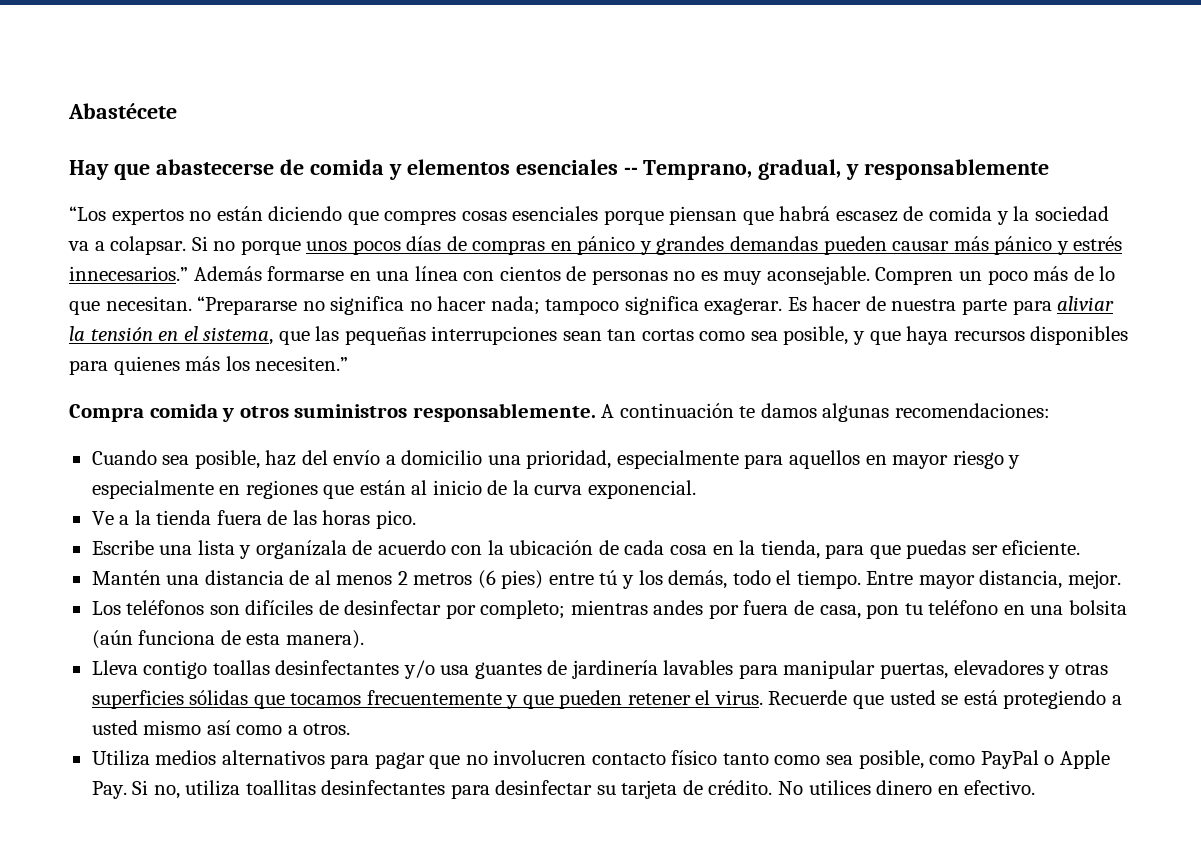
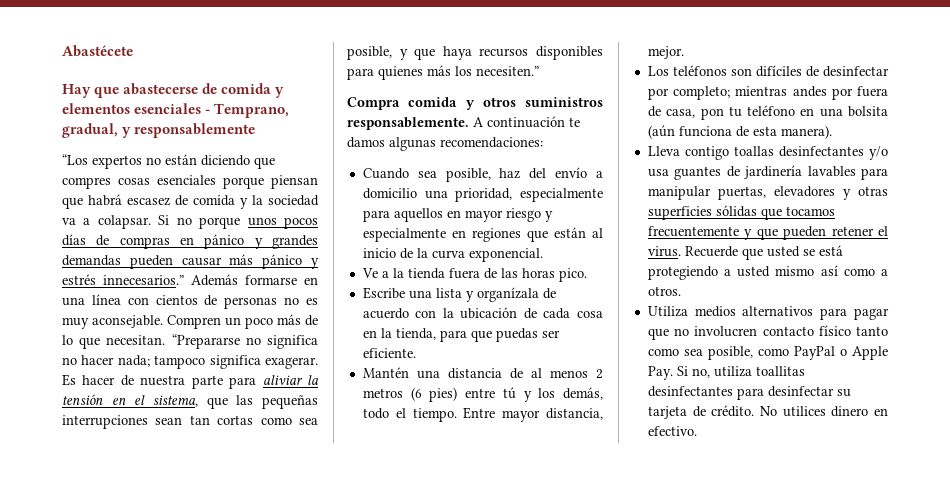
[623,167,638,175] -- -> [205,109,211,114] -

